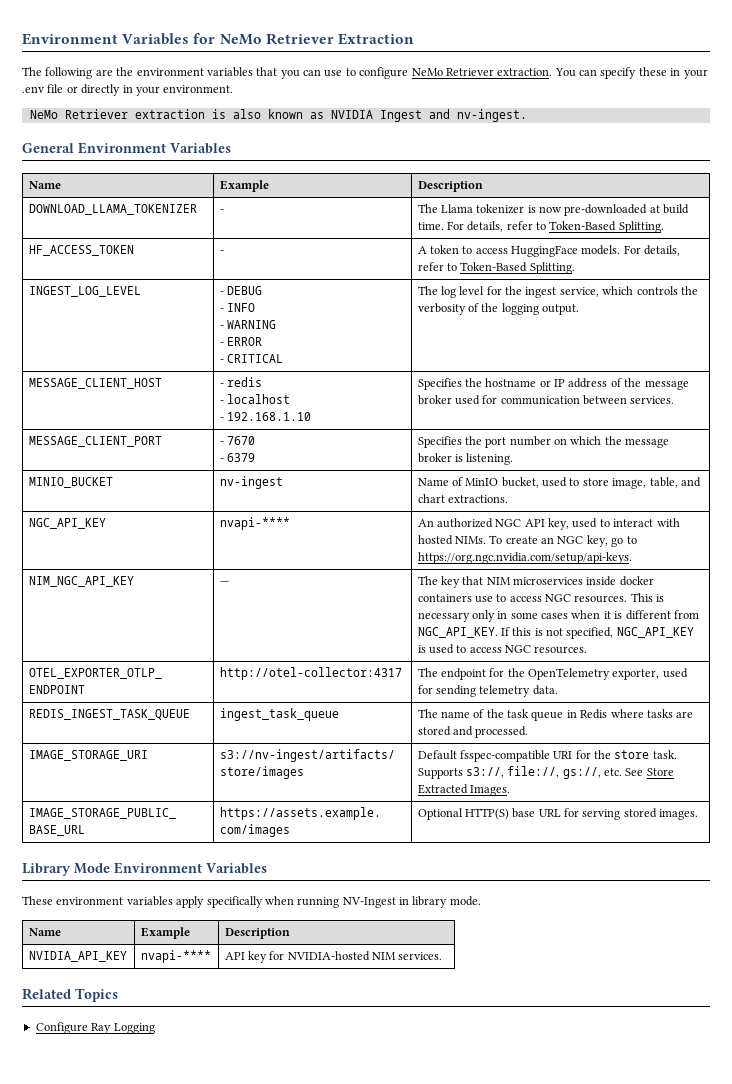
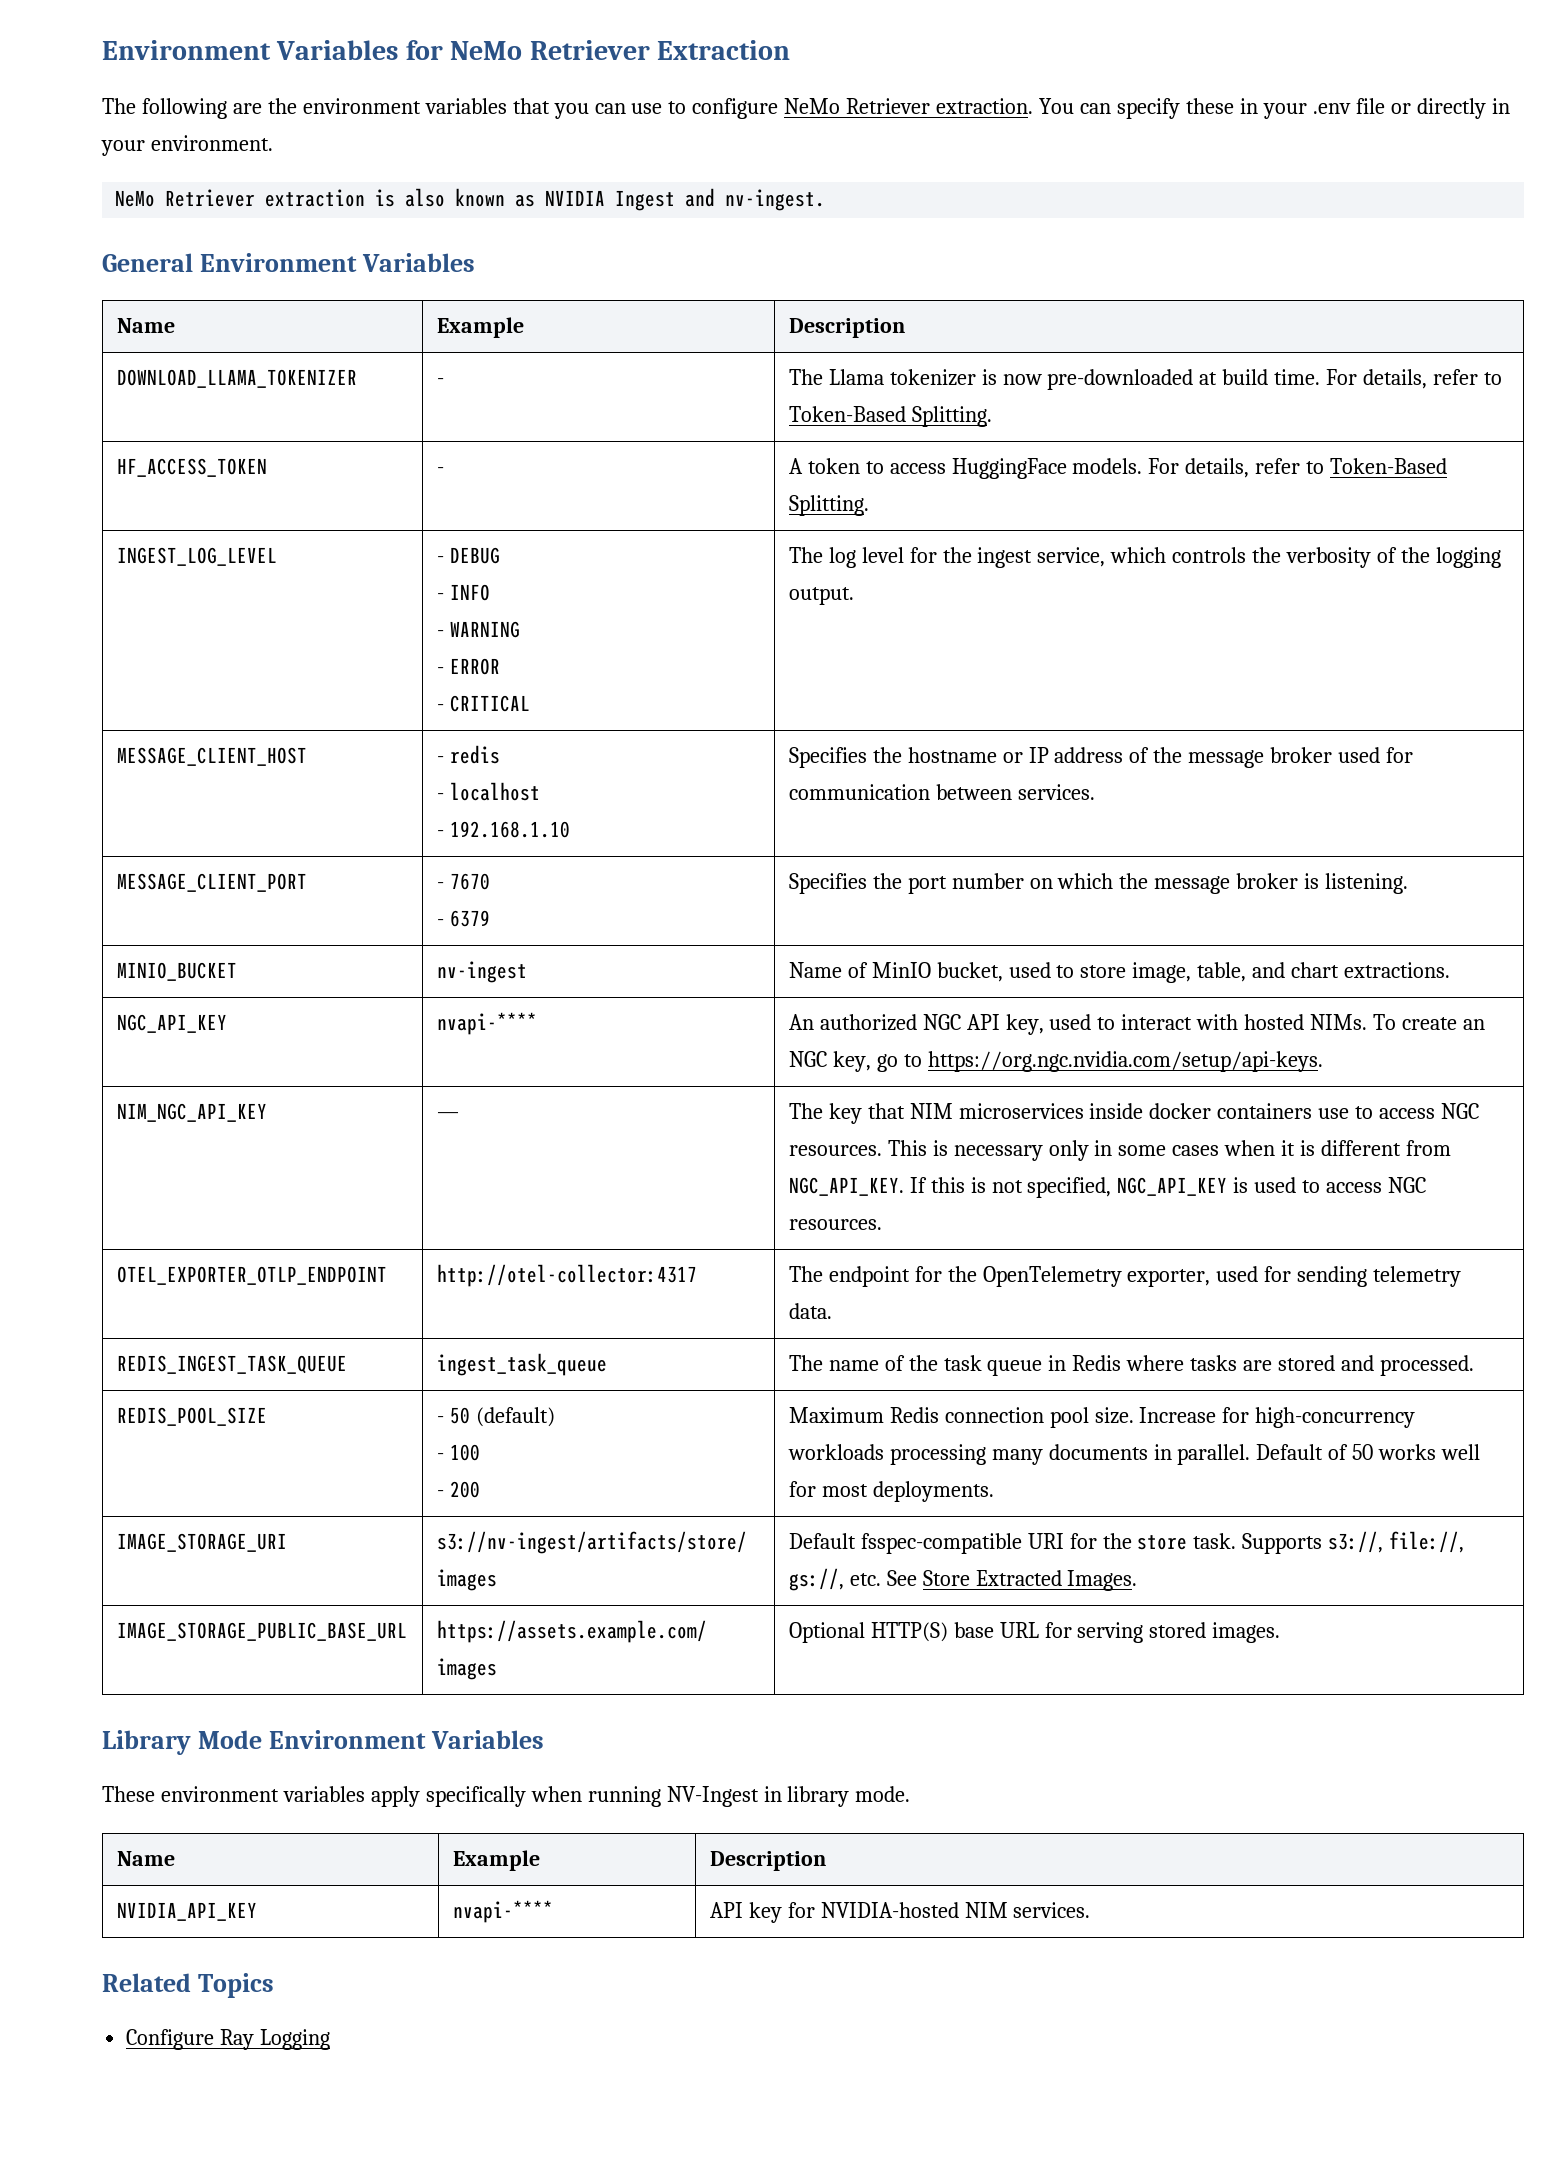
(529, 732) none -> [116,1407,267,1426] [436,1407,555,1427] [436,1444,480,1461] [436,1481,480,1498] [788,1407,1416,1428] [787,1444,1481,1465] [788,1481,994,1502] // REDIS_POOL_SIZE | - 50 (default) // - 100 // - 200 | Maximum Redis connection pool size. Increase for high-concurrency workloads processing many documents in parallel. Default of 50 works well for most deployments.

